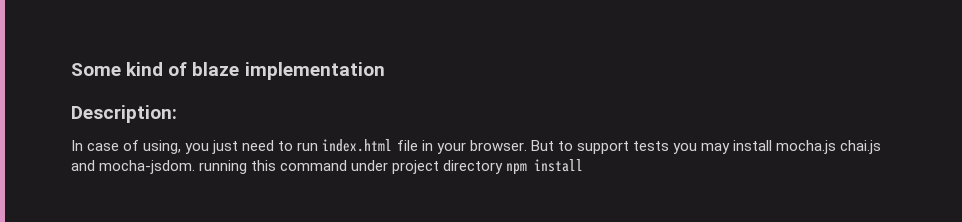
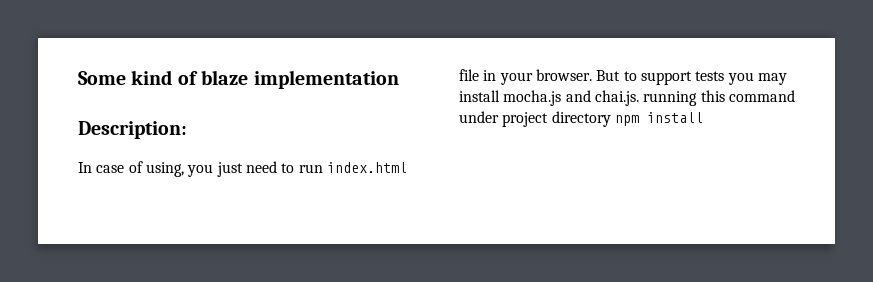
[840,140,882,154] [71,160,196,174] chai.js and mocha-jsdom. -> [565,90,639,106] and chai.js.

